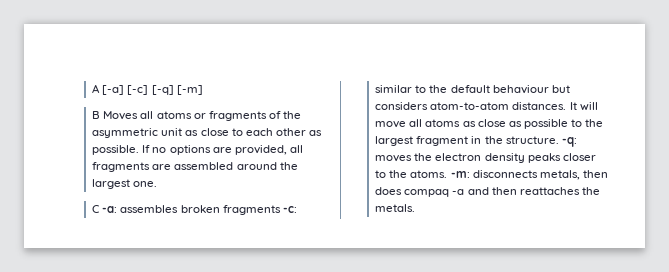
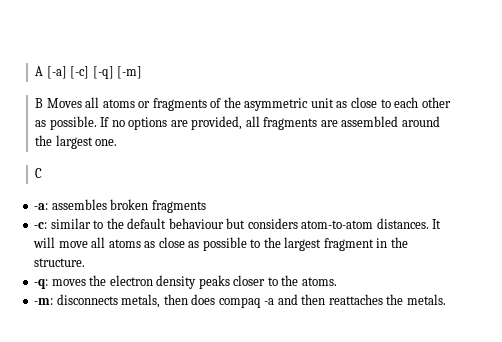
(100, 209) none -> (43, 173) //
(281, 210) none -> (206, 206) //
(559, 140) none -> (86, 262) //
(448, 174) none -> (337, 281) //

